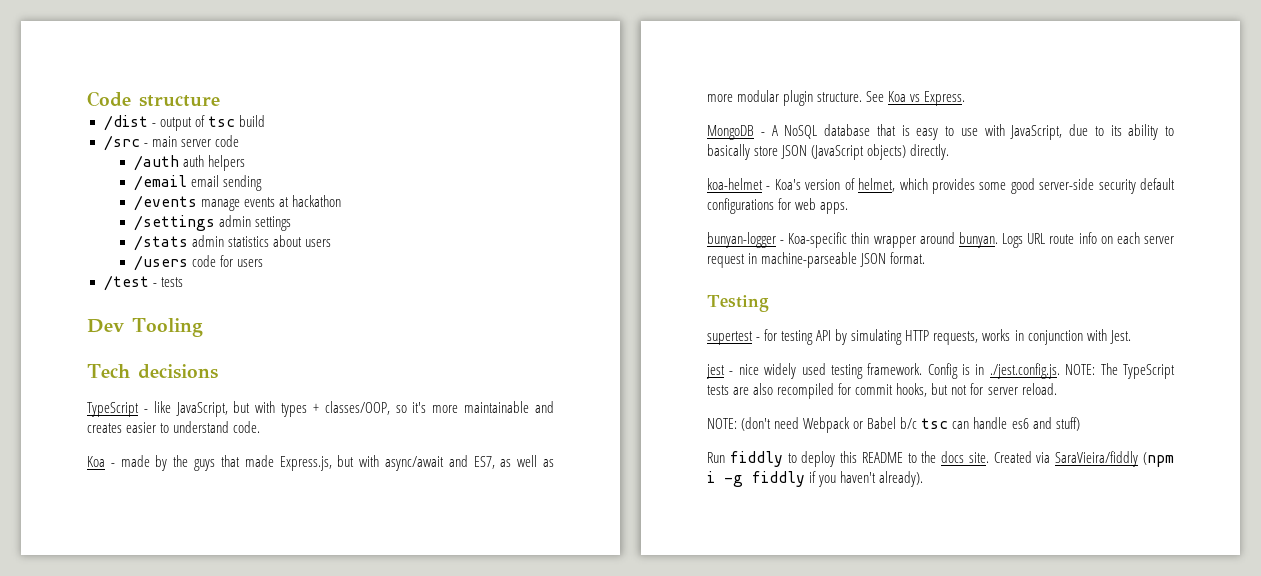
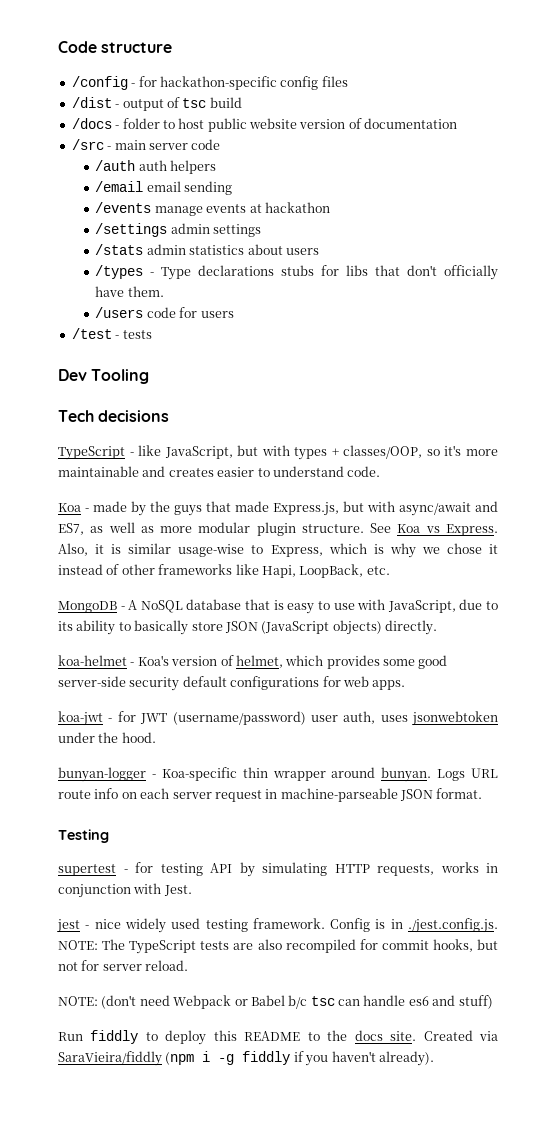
(220, 101) none -> [71,76,348,90] // /config - for hackathon-specific config files
(265, 121) none -> [71,118,458,132] // /docs - folder to host public website version of documentation
(331, 243) none -> [95,265,498,280] [95,286,164,297] // /types - Type declarations stubs for libs that don't officially have them.
(966, 98) none -> [58,543,498,558] [58,564,390,578] Also, it is similar usage-wise to Express, which is why we chose it instead of other frameworks like Hapi, LoopBack, etc.
(849, 208) none -> [58,711,498,726] [58,732,156,743] // koa-jwt - for JWT (username/password) user auth, uses jsonwebtoken under the hood.

